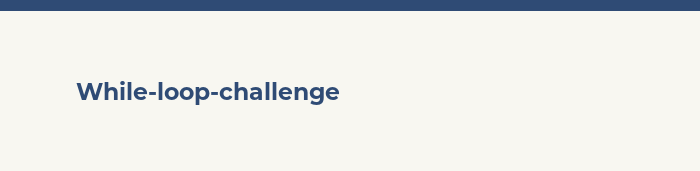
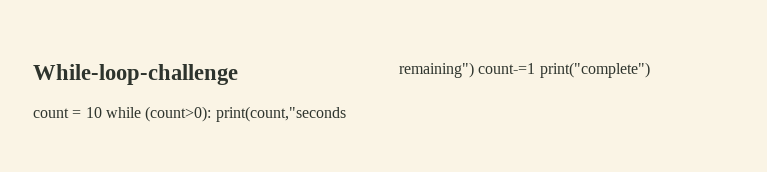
(340, 93) none -> [33,106,346,122] [399,62,650,78] // count = 10 while (count>0): print(count,"seconds remaining") count-=1 print("complete")

